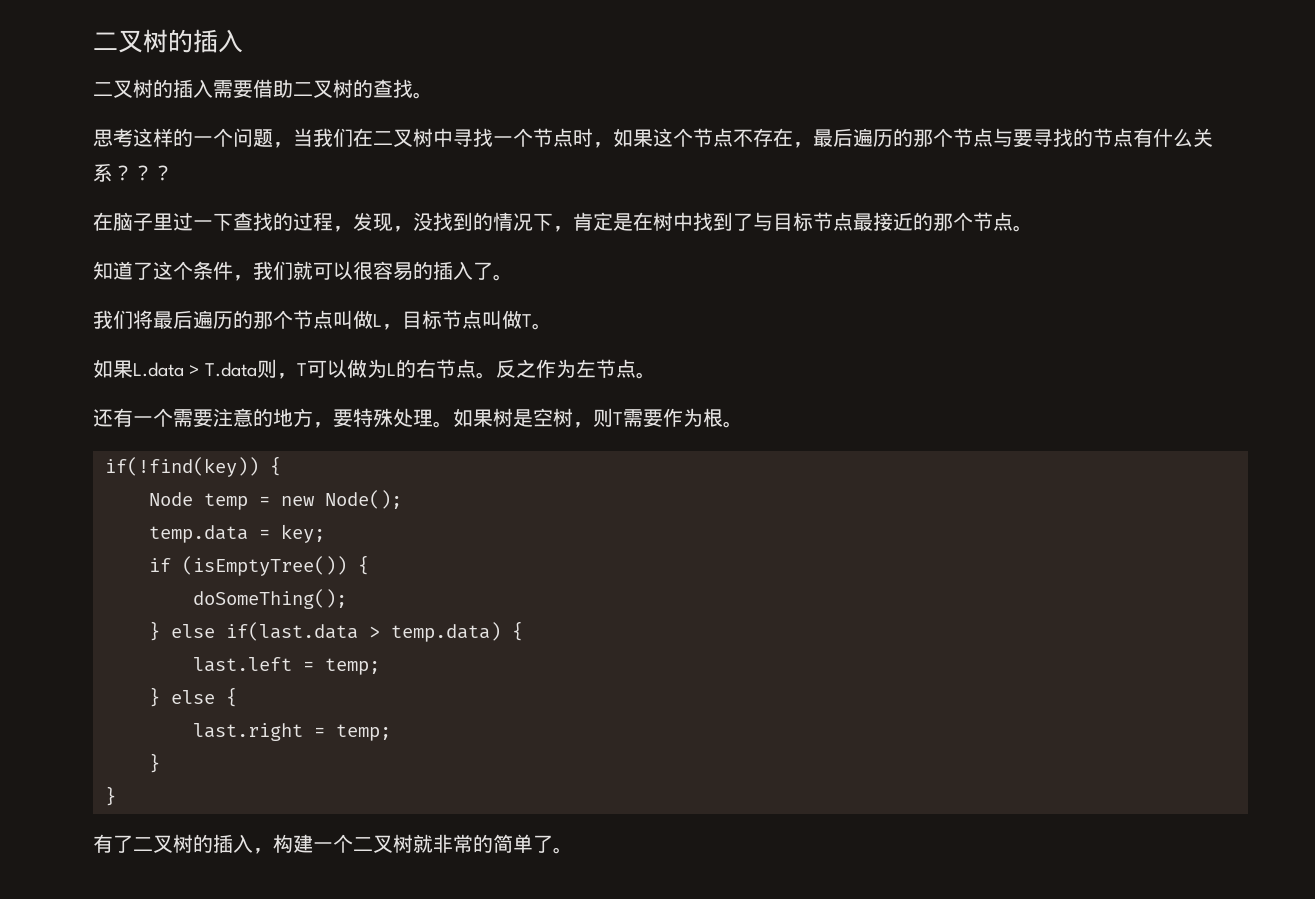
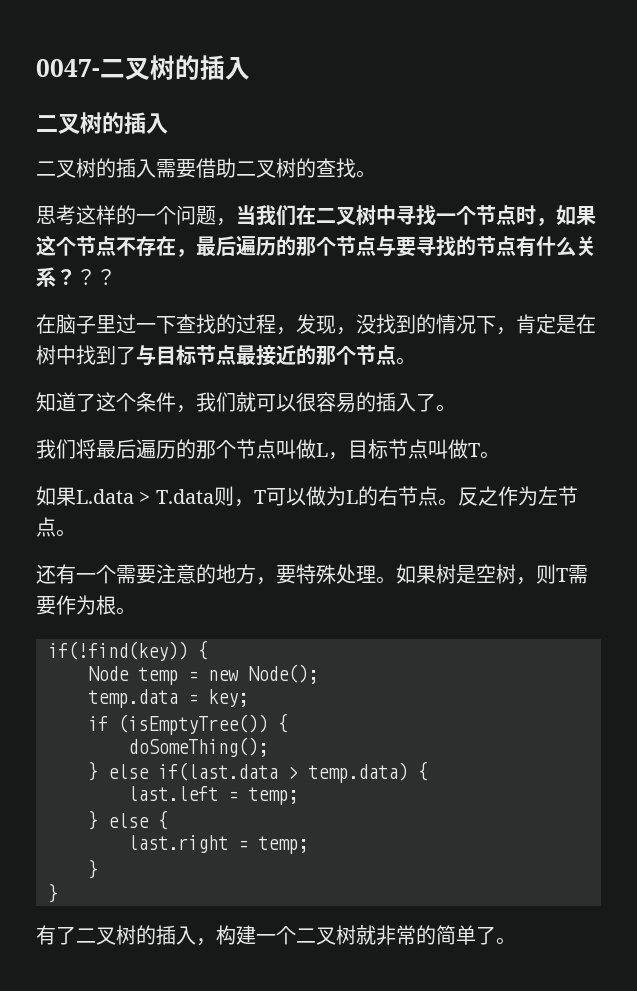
(93, 41) none -> [36,55,250,80] 0047-二叉树的插入 //

